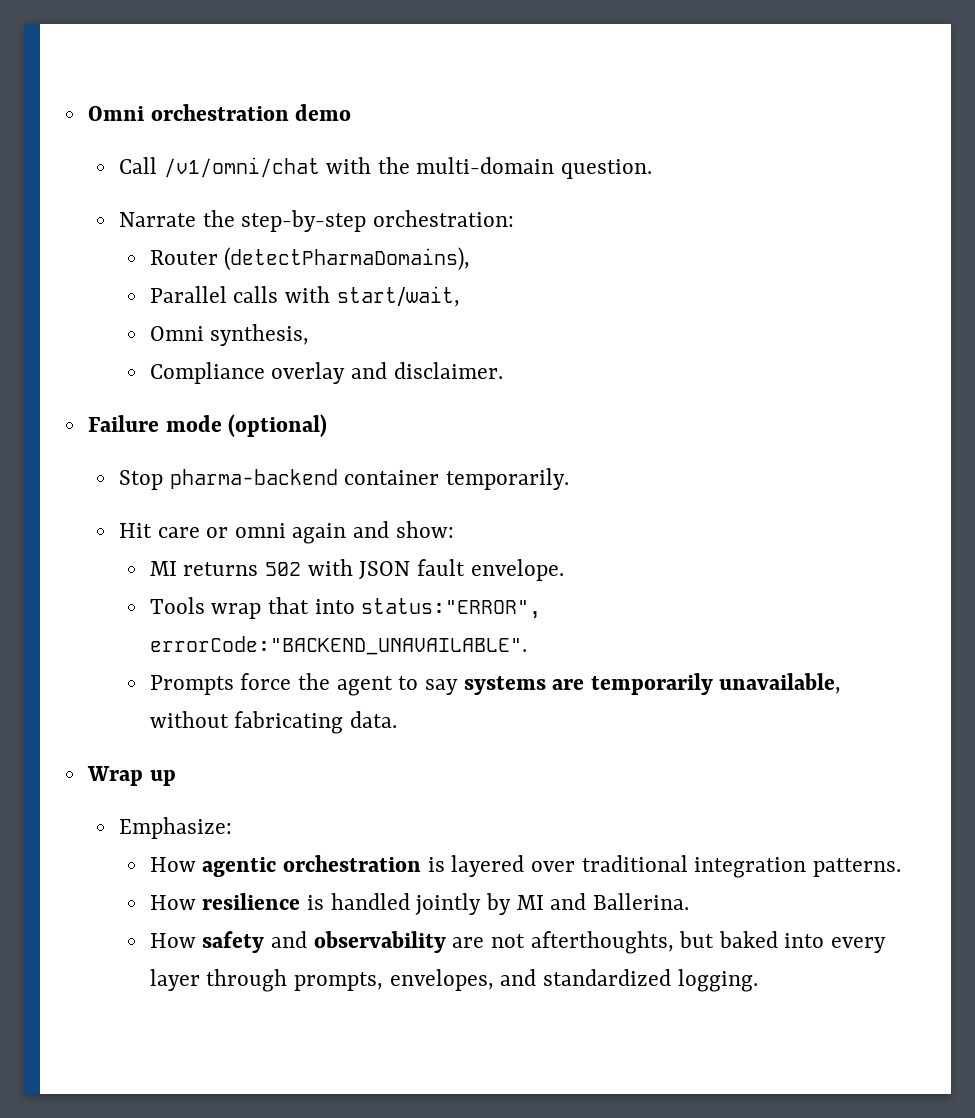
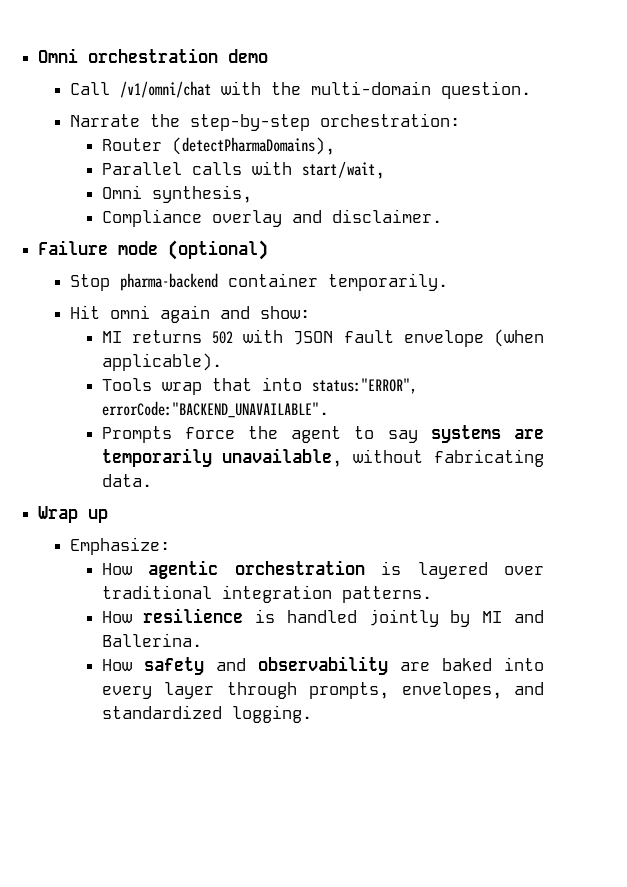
[157,527,229,538] care or -> (100, 312) none
[470,559,564,581] envelope. -> [403,329,545,347] [101,353,222,371] envelope (when applicable).
[490,931,715,954] not afterthoughts, but -> (430, 666) none

